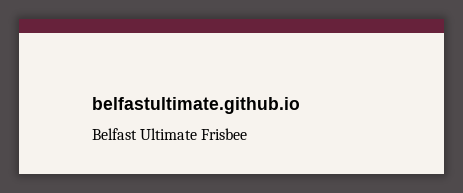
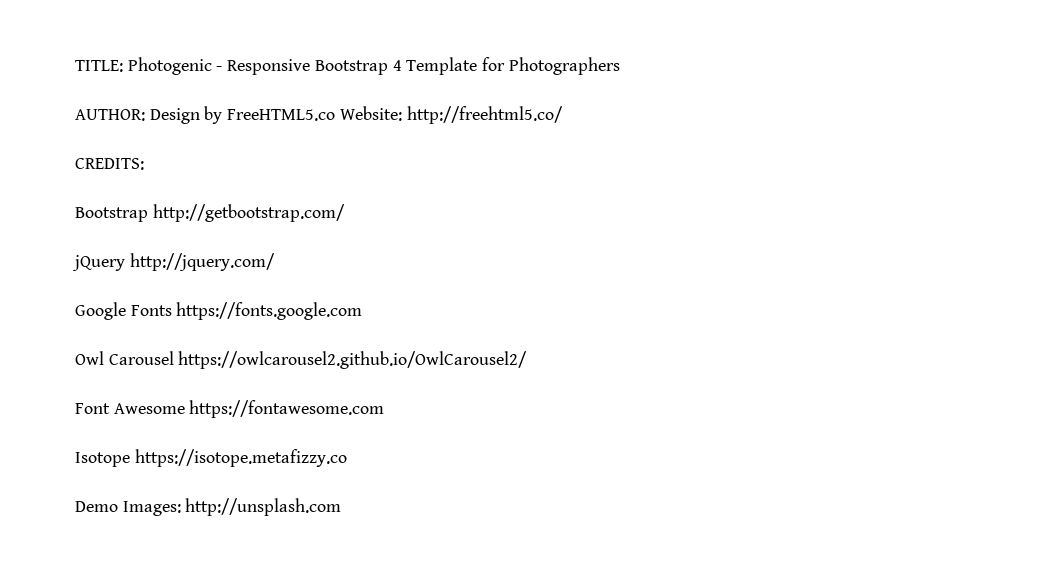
[92,97,300,114] [92,128,248,140] belfastultimate.github.io // Belfast Ultimate Frisbee -> [75,57,620,75] [75,106,563,124] [75,158,144,170] [75,204,345,222] [72,253,275,271] [75,302,363,320] [75,351,528,369] [75,400,385,418] [75,449,347,467] [75,498,342,516] TITLE: Photogenic - Responsive Bootstrap 4 Template for Photographers // AUTHOR: Design by FreeHTML5.co Website: http://freehtml5.co/ // CREDITS: // Bootstrap http://getbootstrap.com/ // jQuery http://jquery.com/ // Google Fonts https://fonts.google.com // Owl Carousel https://owlcarousel2.github.io/OwlCarousel2/ // Font Awesome https://fontawesome.com // Isotope https://isotope.metafizzy.co // Demo Images: http://unsplash.com

